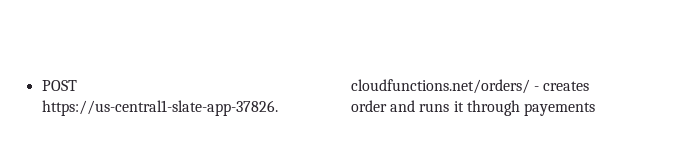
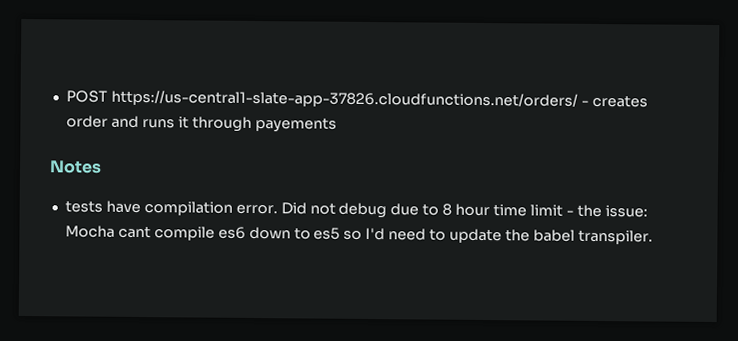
(596, 109) none -> [49,160,102,174] [64,200,648,219] [64,225,653,245] // Notes // tests have compilation error. Did not debug due to 8 hour time limit - the issue: Mocha cant compile es6 down to es5 so I'd need to update the babel transpiler.

